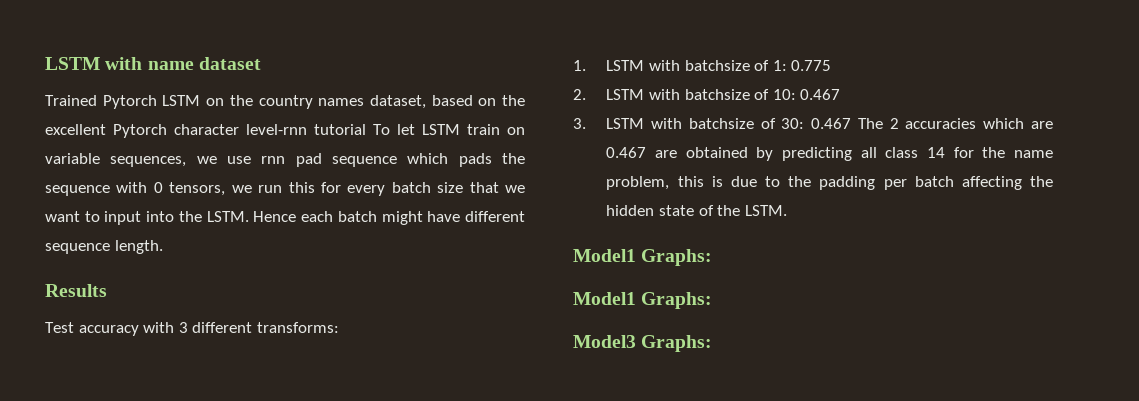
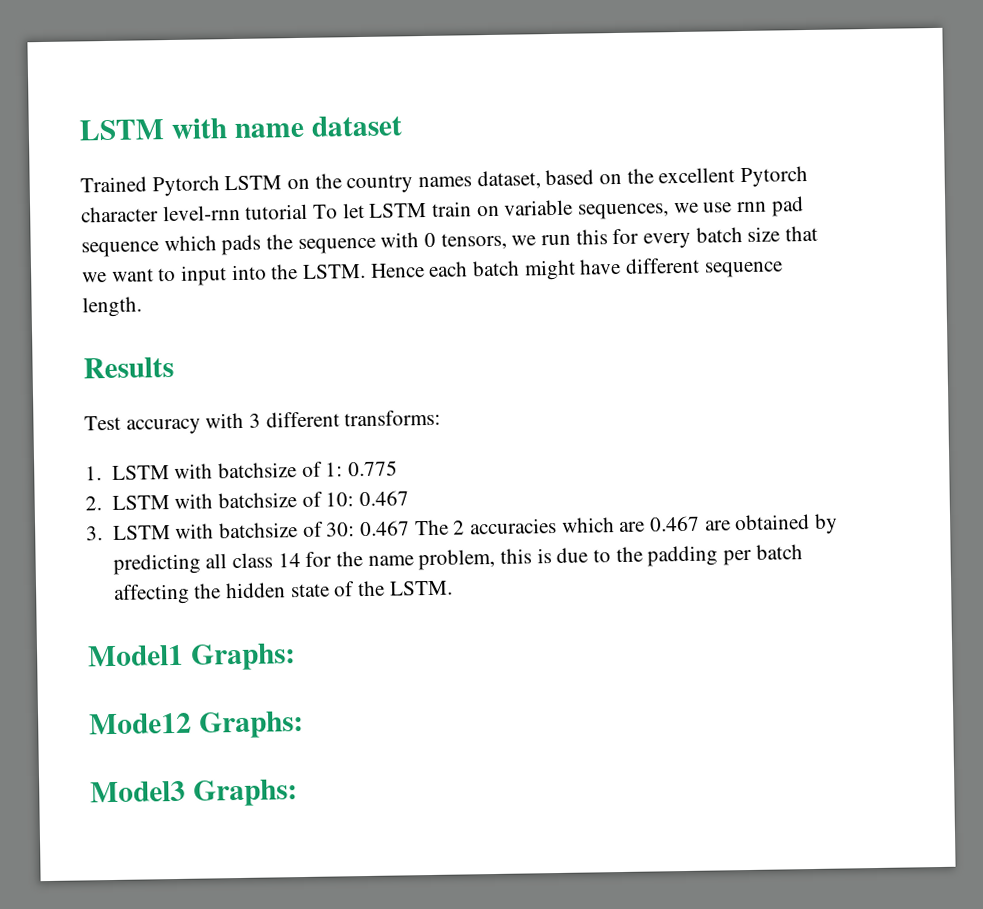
[573,292,636,305] Model1 -> [89,712,192,735] Mode12

